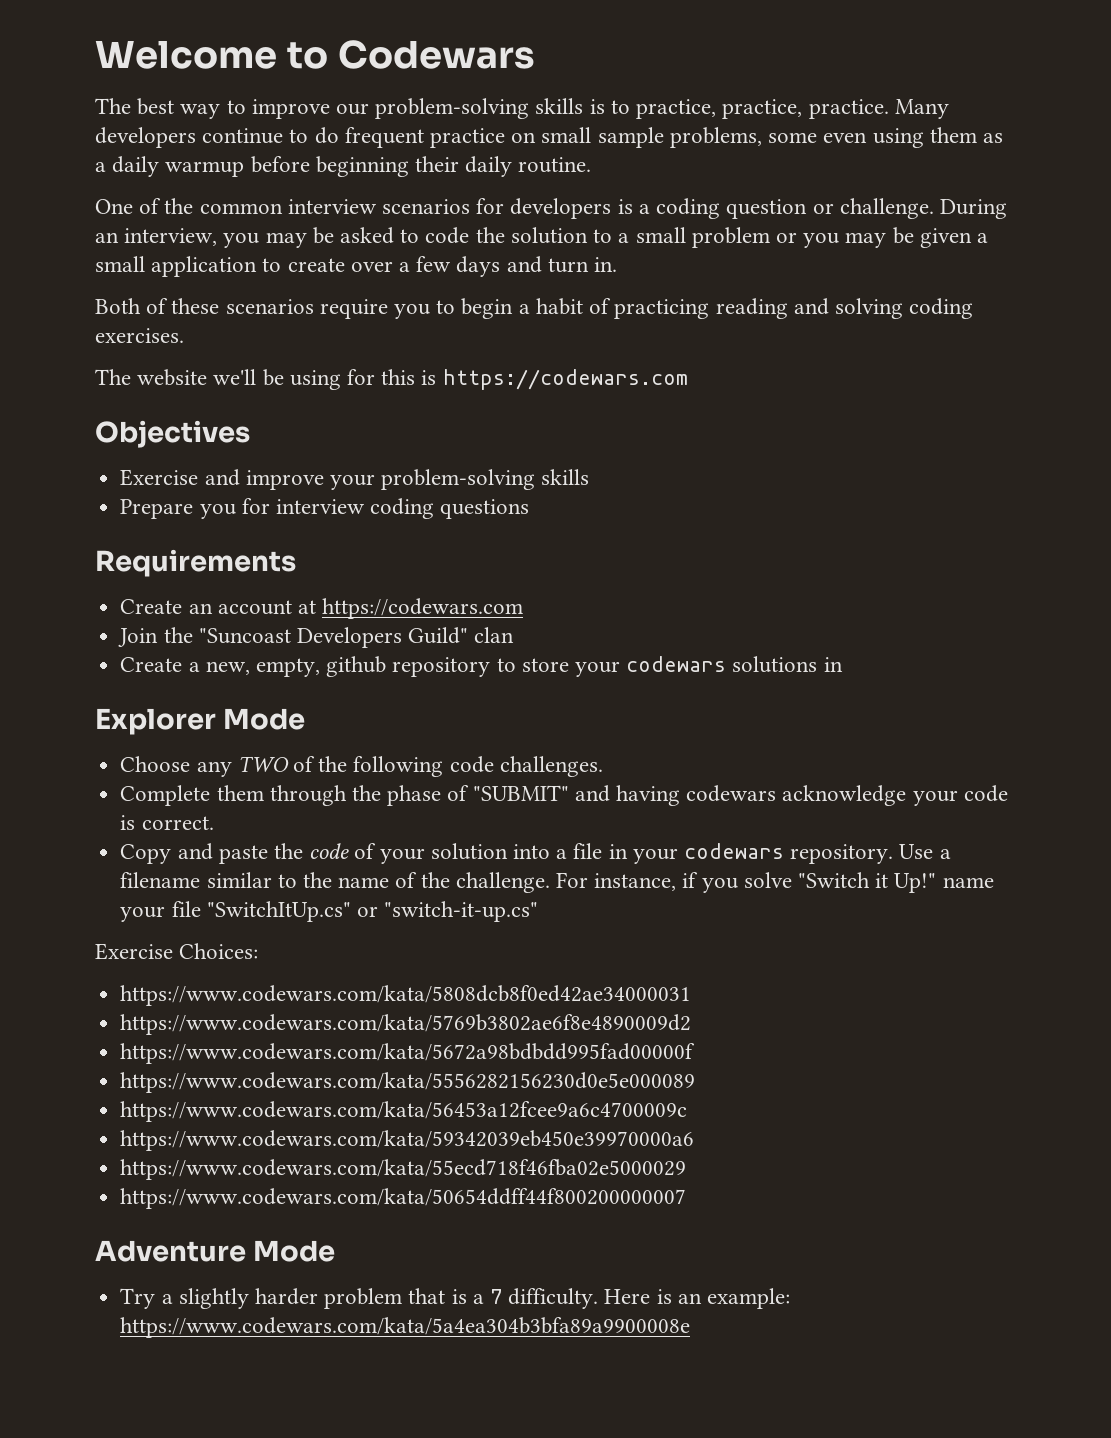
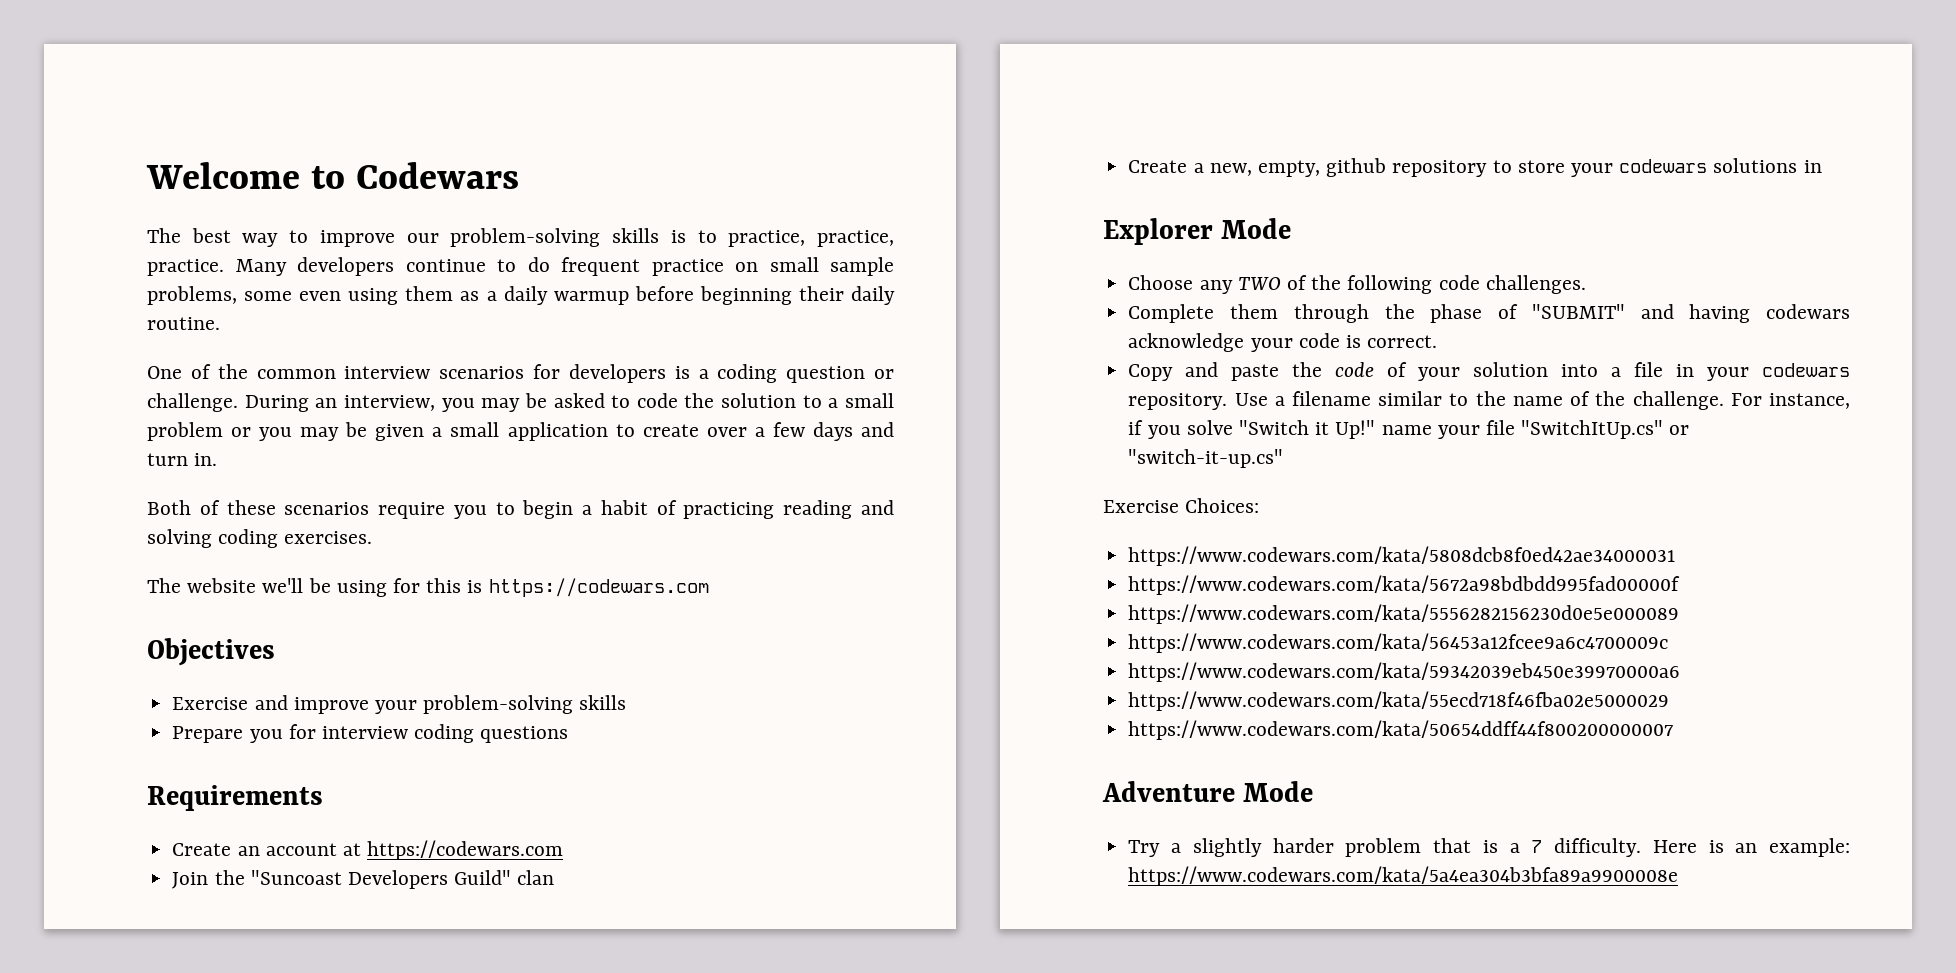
[120,1014,692,1035] // https://www.codewars.com/kata/5769b3802ae6f8e4890009d2 -> (1676, 556) none

